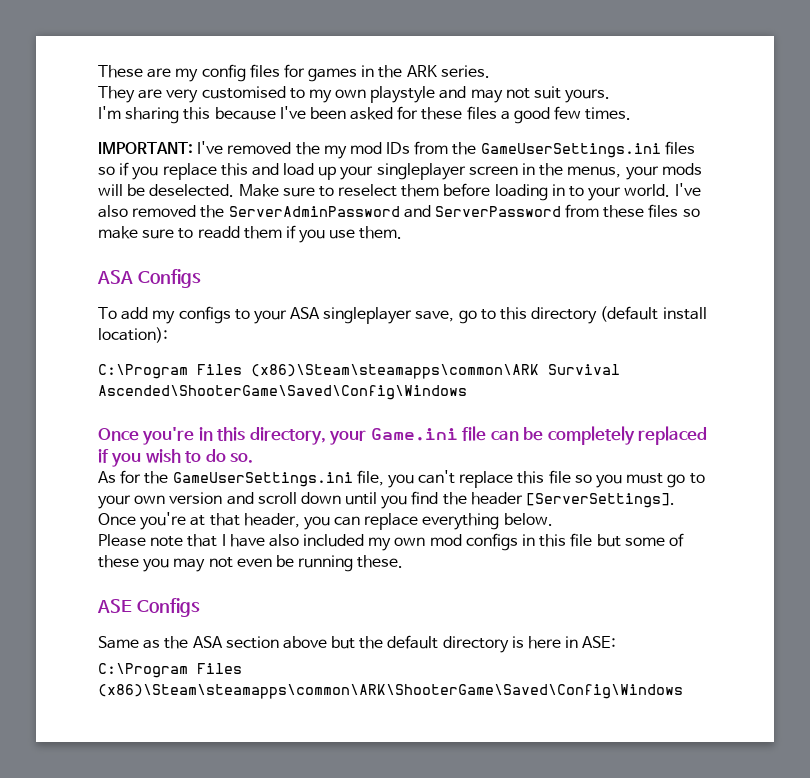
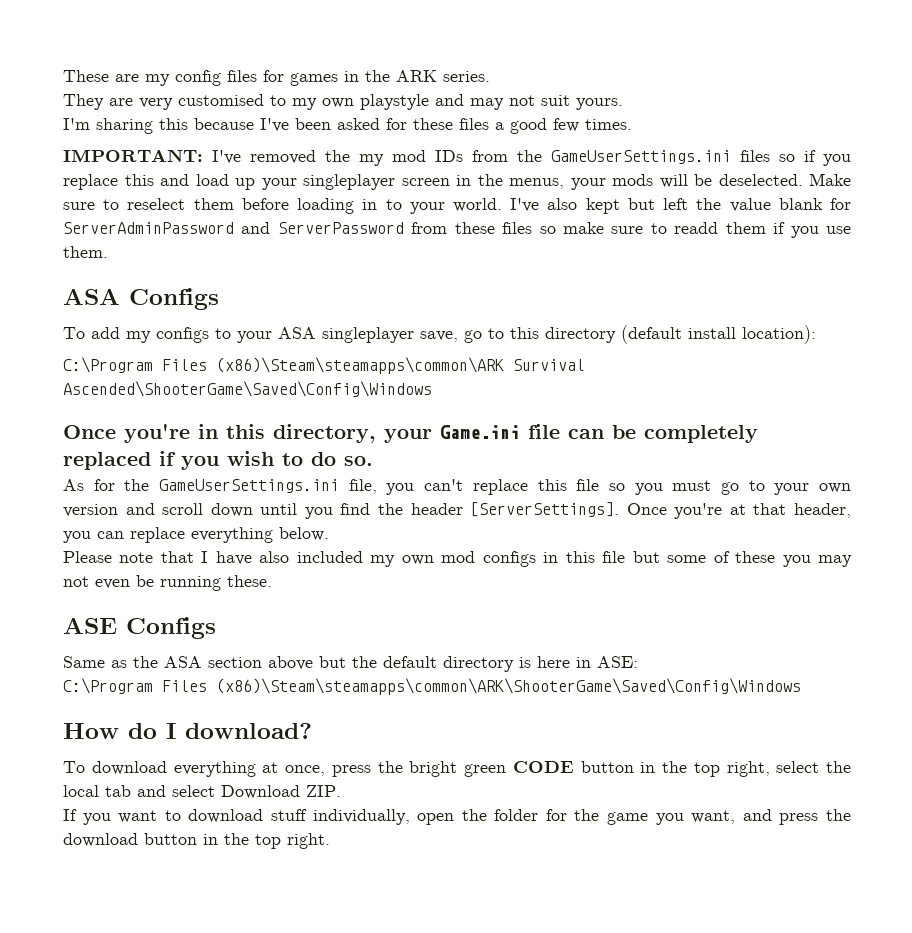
[132,205,225,218] removed the -> [585,198,851,214] kept but left the value blank for
(683, 691) none -> [63,723,312,739] [63,761,851,777] [63,785,341,799] [63,809,852,825] [63,833,330,849] // How do I download? // To download everything at once, press the bright green CODE button in the top right, select the local tab and select Download ZIP. // If you want to download stuff individually, open the folder for the game you want, and press the download button in the top right.

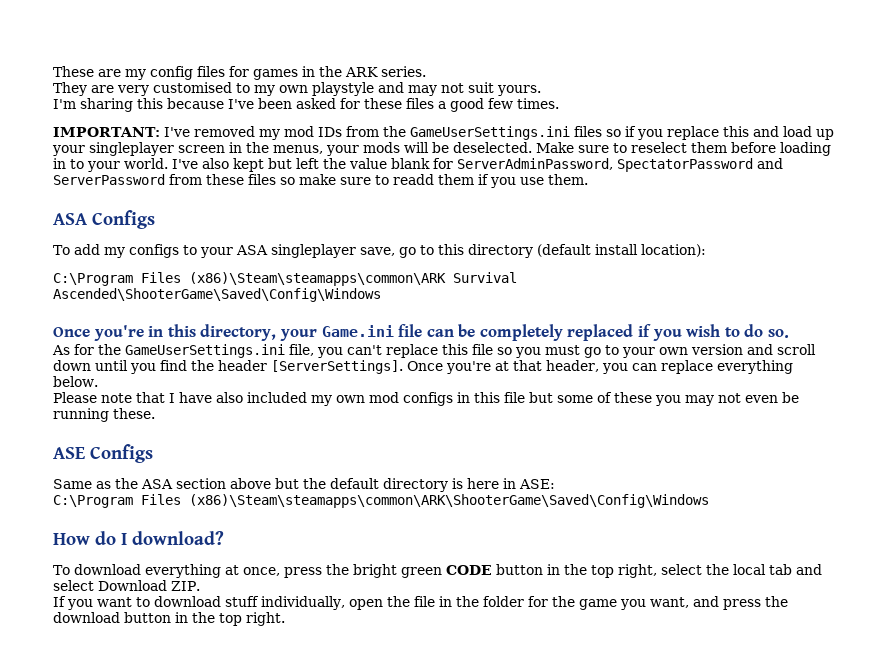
[325,150,350,162] the -> (255, 131) none
[63,222,234,234] ServerAdminPassword -> [457,158,753,172] ServerAdminPassword, SpectatorPassword
(487, 815) none -> [413,596,479,607] file in the

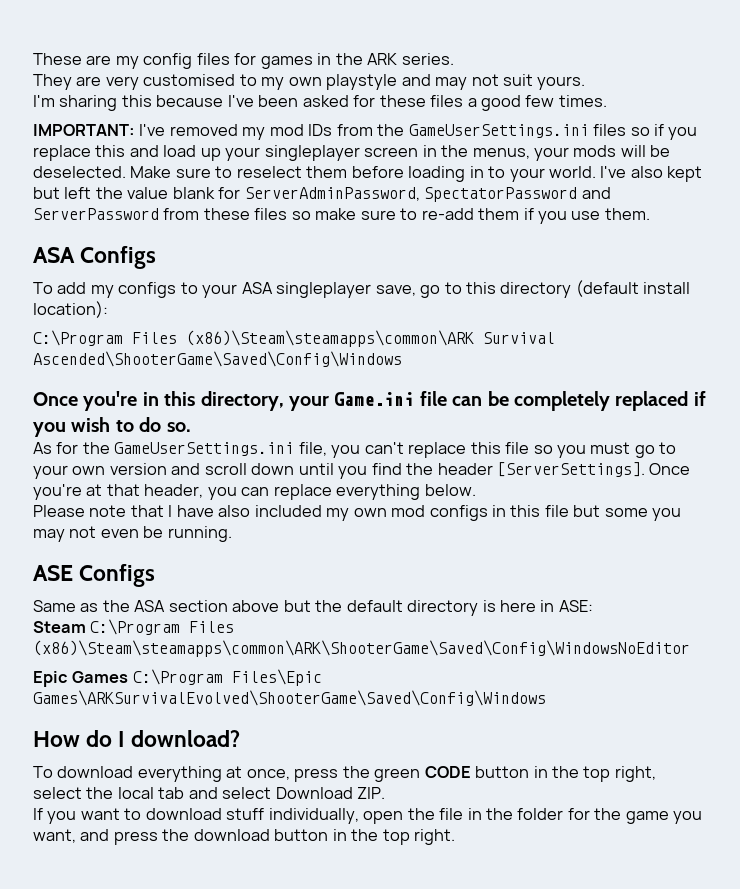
[393,174,434,185] readd -> [421,208,474,220] re-add
[597,392,652,403] of these -> (648, 512) none
[53,408,155,422] running these. -> [167,526,232,542] running.
[53,494,709,508] C:\Program Files (x86)\Steam\steamapps\common\ARK\ShooterGame\Saved\Config\Windows -> [33,619,235,635] [33,640,690,657] [33,669,322,687] [33,690,546,706] Steam C:\Program Files (x86)\Steam\steamapps\common\ARK\ShooterGame\Saved\Config\WindowsNoEditor // Epic Games C:\Program Files\Epic Games\ARKSurvivalEvolved\ShooterGame\Saved\Config\Windows
[352,564,397,578] bright -> (370, 772) none

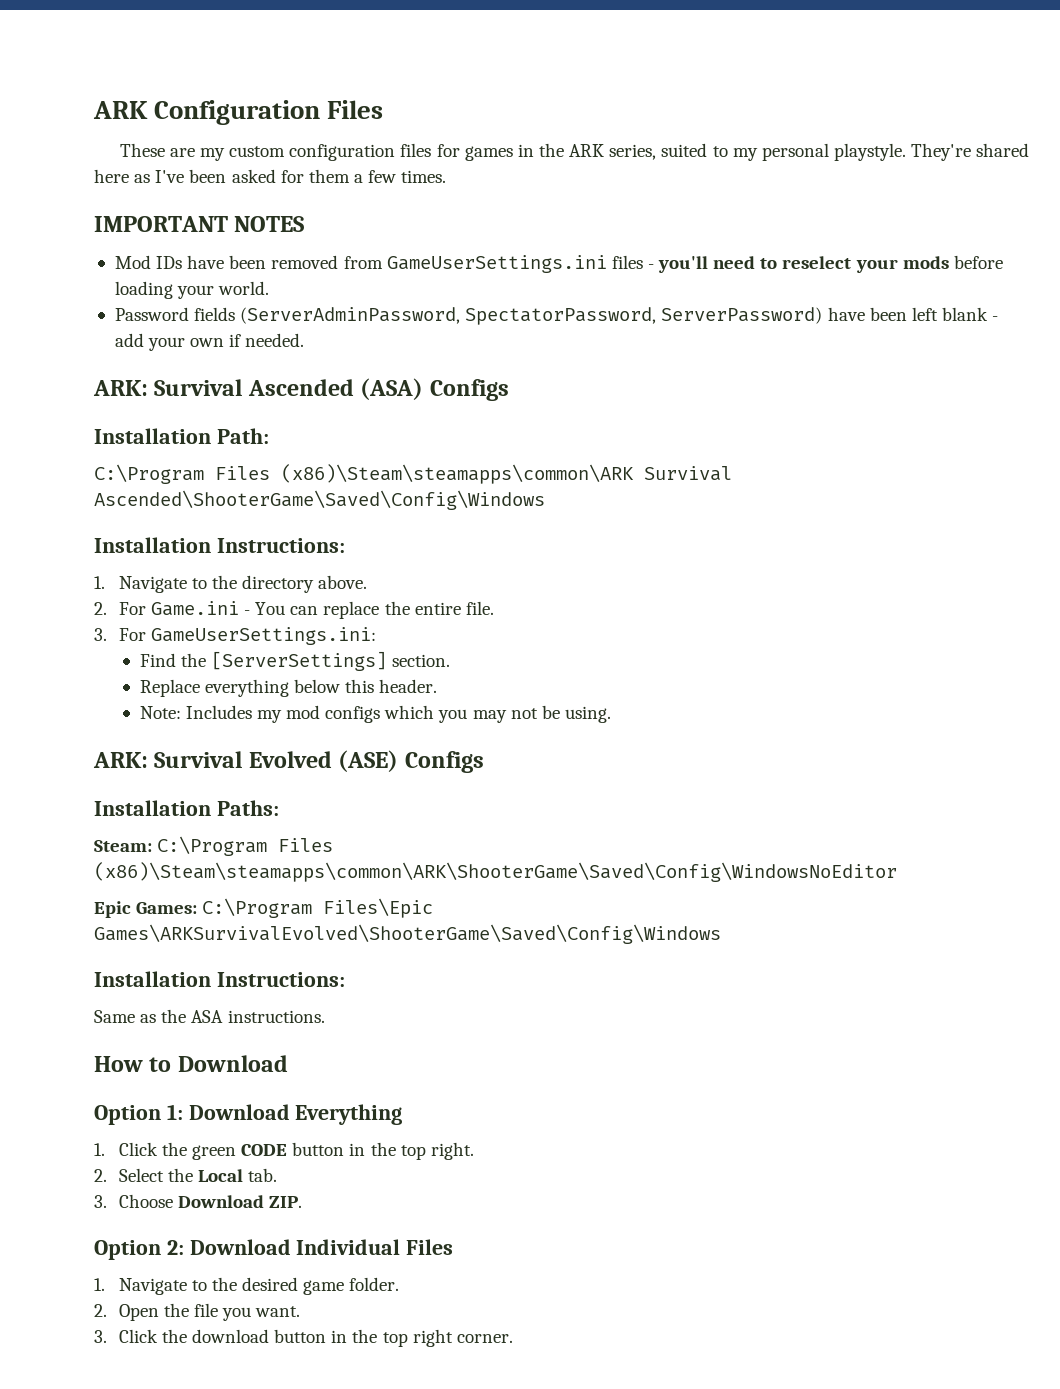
(33, 59) none -> [93,100,384,125] ARK Configuration Files //
[143,53,193,69] config -> [229,144,396,161] custom configuration
[401,53,454,65] [33,74,586,90] [33,95,607,111] [33,124,698,140] [33,145,671,161] [33,166,703,182] [33,187,611,202] [33,208,650,224] [33,246,157,269] [33,280,691,298] [33,301,108,318] series. // They are very customised to my own playstyle and may not suit yours. // I'm sharing this because I've been asked for these files a good few times. // IMPORTANT: I've removed my mod IDs from the GameUserSettings.ini files so if you replace this and load up your singleplayer screen in the menus, your mods will be deselected. Make sure to reselect them before loading in to your world. I've also kept but left the value blank for ServerAdminPassword, SpectatorPassword and ServerPassword from these files so make sure to re-add them if you use them. // ASA Configs // To add my configs to your ASA singleplayer save, go to this directory (default install location): -> [609,143,1030,161] [94,169,447,183] [94,216,305,232] [114,255,1003,273] [114,281,270,299] [114,307,999,325] [114,333,305,351] [93,378,509,401] [94,428,269,444] series, suited to my personal playstyle. They're shared here as I've been asked for them a few times. // IMPORTANT NOTES // Mod IDs have been removed from GameUserSettings.ini files - you'll need to reselect your mods before loading your world. // Password fields (ServerAdminPassword, SpectatorPassword, ServerPassword) have been left blank - add your own if needed. // ARK: Survival Ascended (ASA) Configs // Installation Path:
[33,391,706,411] [33,417,191,437] [33,442,677,458] [33,462,691,479] [33,484,476,500] [33,505,682,521] [33,526,232,542] [33,564,156,587] [33,600,593,616] [33,619,235,635] [33,640,690,657] [33,669,322,687] [33,690,546,706] [33,730,240,747] [33,766,339,782] Once you're in this directory, your Game.ini file can be completely replaced if you wish to do so. // As for the GameUserSettings.ini file, you can't replace this file so you must go to your own version and scroll down until you find the header [ServerSettings]. Once you're at that header, you can replace everything below. // Please note that I have also included my own mod configs in this file but some you may not even be running. // ASE Configs // Same as the ASA section above but the default directory is here in ASE: // Steam C:\Program Files (x86)\Steam\steamapps\common\ARK\ShooterGame\Saved\Config\WindowsNoEditor // Epic Games C:\Program Files\Epic Games\ARKSurvivalEvolved\ShooterGame\Saved\Config\Windows // How do I download? // To download everything at once, press -> [94,537,345,553] [94,575,368,593] [94,601,494,619] [94,627,376,645] [139,651,451,671] [139,679,438,697] [139,705,611,723] [93,750,484,773] [94,800,279,816] [94,836,334,856] [94,862,897,882] [94,898,434,918] [94,924,721,944] [94,971,345,987] [94,1009,325,1023] [94,1055,288,1072] [94,1104,403,1125] [94,1142,158,1156] Installation Instructions: // 1. Navigate to the directory above. // 2. For Game.ini - You can replace the entire file. // 3. For GameUserSettings.ini: // Find the [ServerSettings] section. // Replace everything below this header. // Note: Includes my mod configs which you may not be using. // ARK: Survival Evolved (ASE) Configs // Installation Paths: // Steam: C:\Program Files (x86)\Steam\steamapps\common\ARK\ShooterGame\Saved\Config\WindowsNoEditor // Epic Games: C:\Program Files\Epic Games\ARKSurvivalEvolved\ShooterGame\Saved\Config\Windows // Installation Instructions: // Same as the ASA instructions. // How to Download // Option 1: Download Everything // 1. Click
[614,766,656,782] [33,787,386,799] [33,808,703,824] [33,829,158,845] right, select the local tab and select Download ZIP. // If you want to download stuff individually, open the file in the folder for the game you want, and press -> [430,1142,474,1160] [94,1168,278,1182] [94,1194,303,1208] [94,1239,454,1260] [94,1277,400,1295] [94,1303,301,1321] [94,1329,158,1343] right. // 2. Select the Local tab. // 3. Choose Download ZIP. // Option 2: Download Individual Files // 1. Navigate to the desired game folder. // 2. Open the file you want. // 3. Click
[414,829,456,845] right. -> [412,1329,513,1347] right corner.

